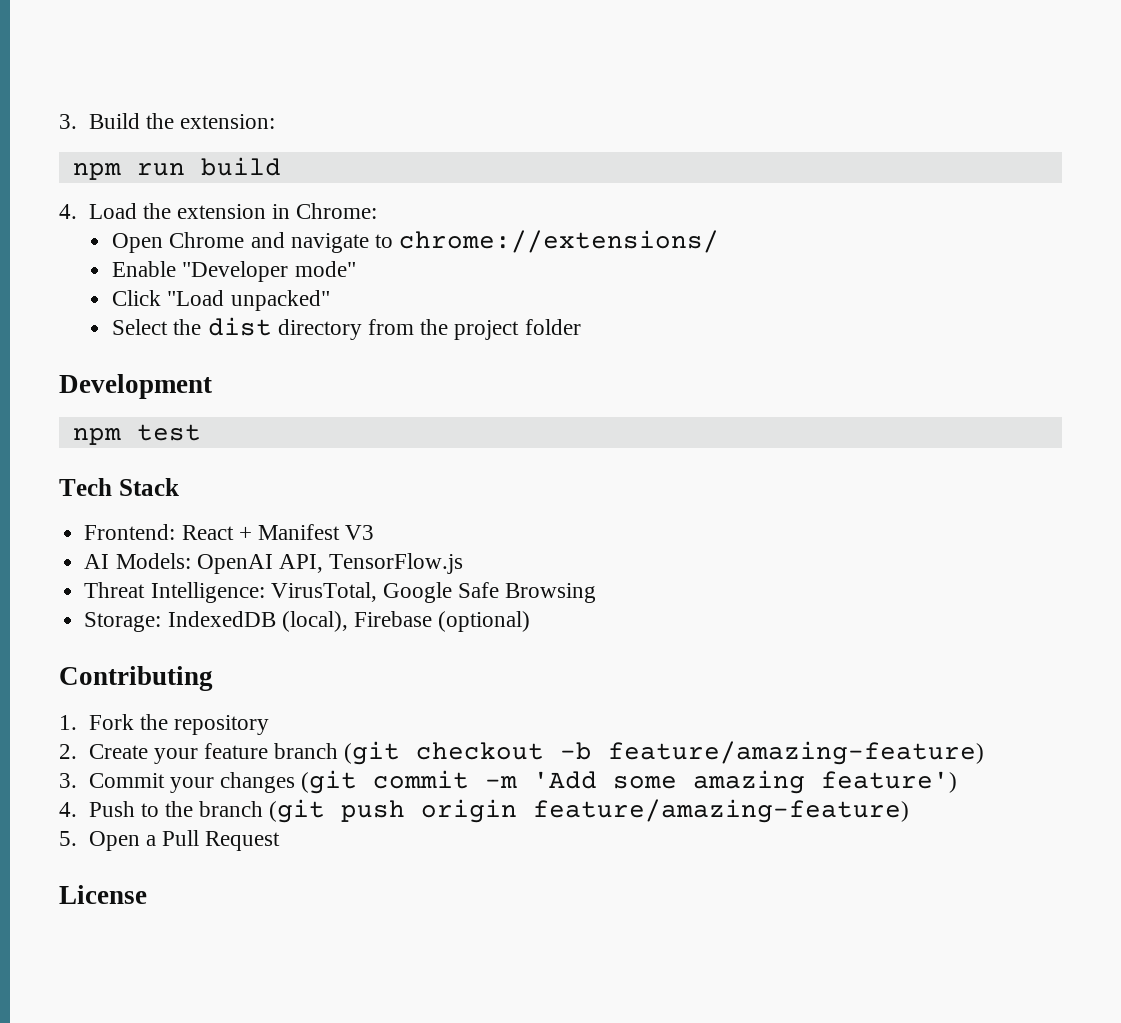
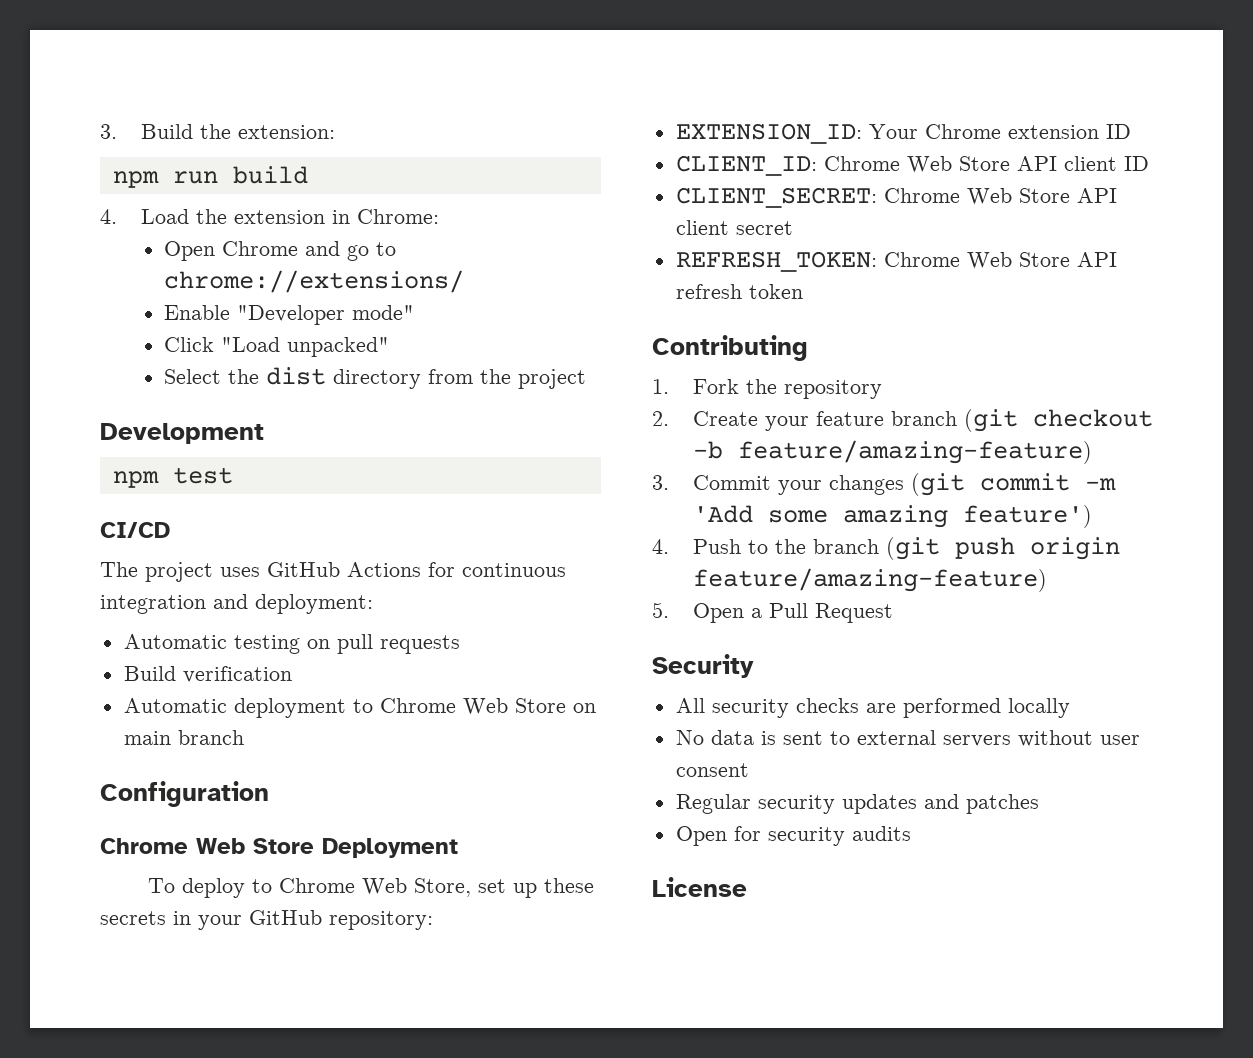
[290,233,369,253] navigate -> [347,245,370,261] go
[524,319,581,335] folder -> (587, 379) none
[59,478,179,496] [84,524,375,540] [84,553,464,574] [84,582,597,603] [84,611,531,632] Tech Stack // Frontend: React + Manifest V3 // AI Models: OpenAI API, TensorFlow.js // Threat Intelligence: VirusTotal, Google Safe Browsing // Storage: IndexedDB (local), Firebase (optional) -> [100,522,170,538] [100,562,566,582] [100,594,373,614] [123,634,460,654] [123,666,292,683] [123,698,596,718] [123,730,244,745] [100,781,269,807] [100,838,458,858] [148,878,595,898] [100,910,433,930] [675,123,1131,144] [675,155,1149,176] [675,187,1117,208] [675,220,793,235] [675,251,1117,272] [675,284,803,299] CI/CD // The project uses GitHub Actions for continuous integration and deployment: // Automatic testing on pull requests // Build verification // Automatic deployment to Chrome Web Store on main branch // Configuration // Chrome Web Store Deployment // To deploy to Chrome Web Store, set up these secrets in your GitHub repository: // EXTENSION_ID: Your Chrome extension ID // CLIENT_ID: Chrome Web Store API client ID // CLIENT_SECRET: Chrome Web Store API client secret // REFRESH_TOKEN: Chrome Web Store API refresh token
(281, 841) none -> [652,654,754,678] [675,698,1070,718] [675,730,1140,747] [675,763,749,777] [675,794,1039,814] [675,826,911,846] // Security // All security checks are performed locally // No data is sent to external servers without user consent // Regular security updates and patches // Open for security audits

